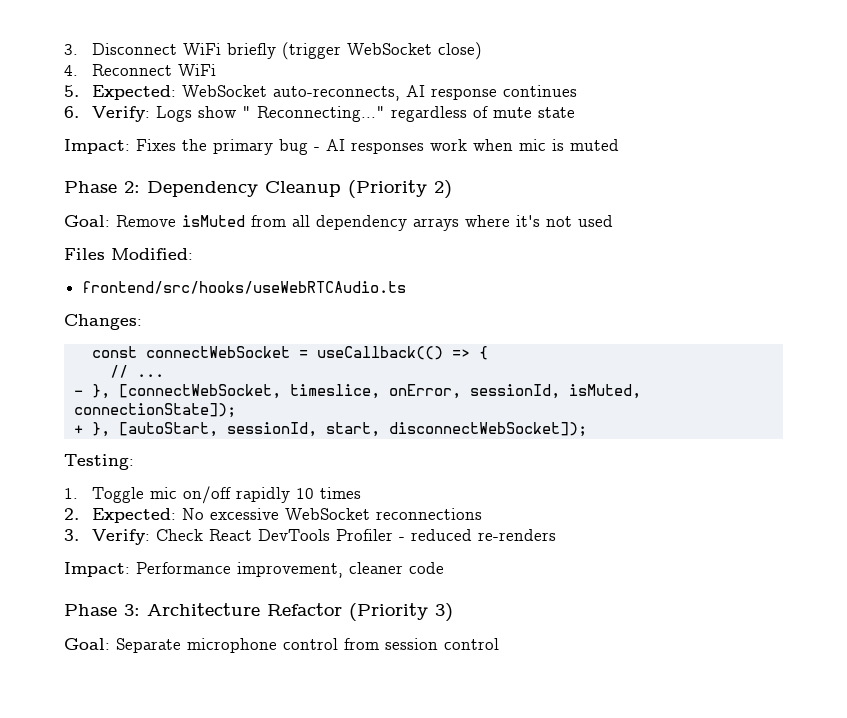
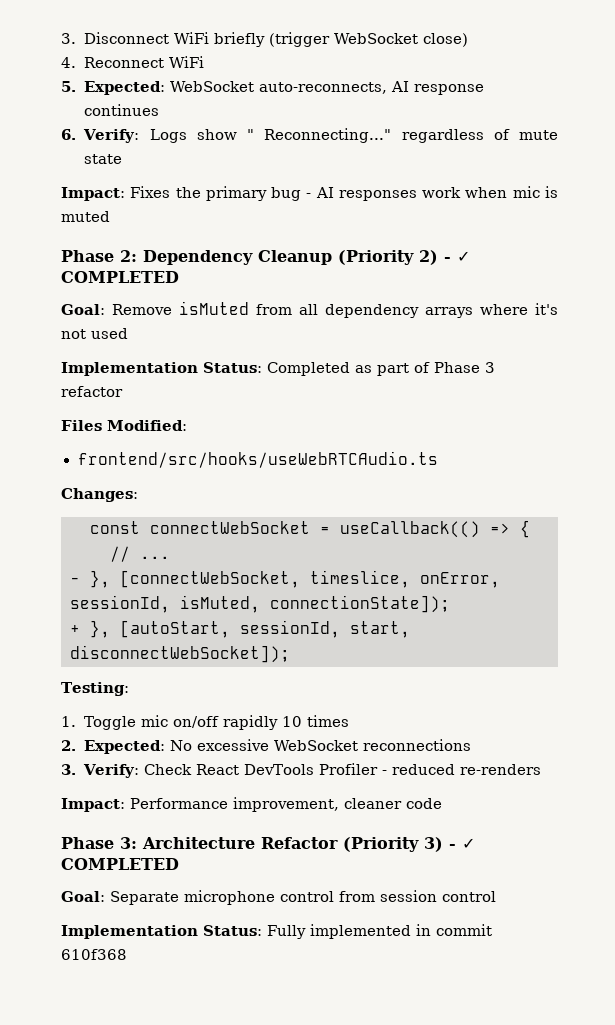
(452, 189) none -> [444,251,470,262] [61,271,179,283] - ✓ COMPLETED
(613, 221) none -> [61,362,495,376] [61,386,123,397] // Implementation Status: Completed as part of Phase 3 refactor
(453, 612) none -> [449,838,475,849] [61,858,179,870] - ✓ COMPLETED
(499, 644) none -> [61,924,492,939] [61,949,127,960] // Implementation Status: Fully implemented in commit 610f368

